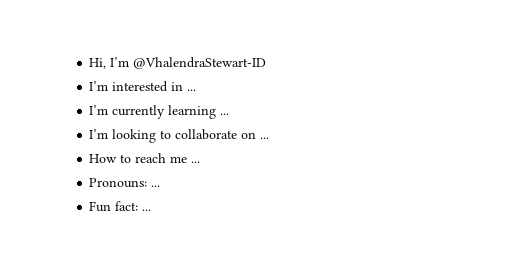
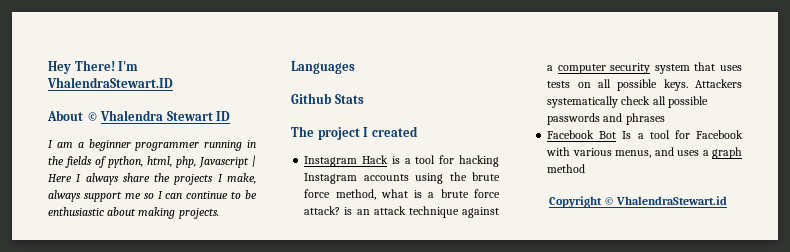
[89,57,267,69] [89,81,197,92] [89,105,230,119] [89,129,270,143] [89,153,201,163] [89,178,161,188] [89,201,152,212] Hi, I’m @VhalendraStewart-ID // I’m interested in ... // I’m currently learning ... // I’m looking to collaborate on ... // How to reach me ... // Pronouns: ... // Fun fact: ... -> [48,60,139,74] [47,77,173,88] [47,110,231,121] [48,139,256,151] [48,155,256,168] [48,173,256,185] [48,190,257,202] [48,207,219,219] [291,61,355,74] [291,93,364,104] [291,126,418,140] [304,155,499,167] [304,172,500,184] [304,189,500,200] [304,206,499,218] [547,62,742,74] [547,79,742,91] [547,96,708,108] [547,113,665,125] [547,130,743,139] [546,147,742,159] [547,164,586,173] [548,196,728,208] Hey There! I'm VhalendraStewart.ID // About © Vhalendra Stewart ID // I am a beginner programmer running in the fields of python, html, php, Javascript | Here I always share the projects I make, always support me so I can continue to be enthusiastic about making projects. // Languages // Github Stats // The project I created // Instagram Hack is a tool for hacking Instagram accounts using the brute force method, what is a brute force attack? is an attack technique against a computer security system that uses tests on all possible keys. Attackers systematically check all possible passwords and phrases // Facebook Bot Is a tool for Facebook with various menus, and uses a graph method // Copyright © VhalendraStewart.id

